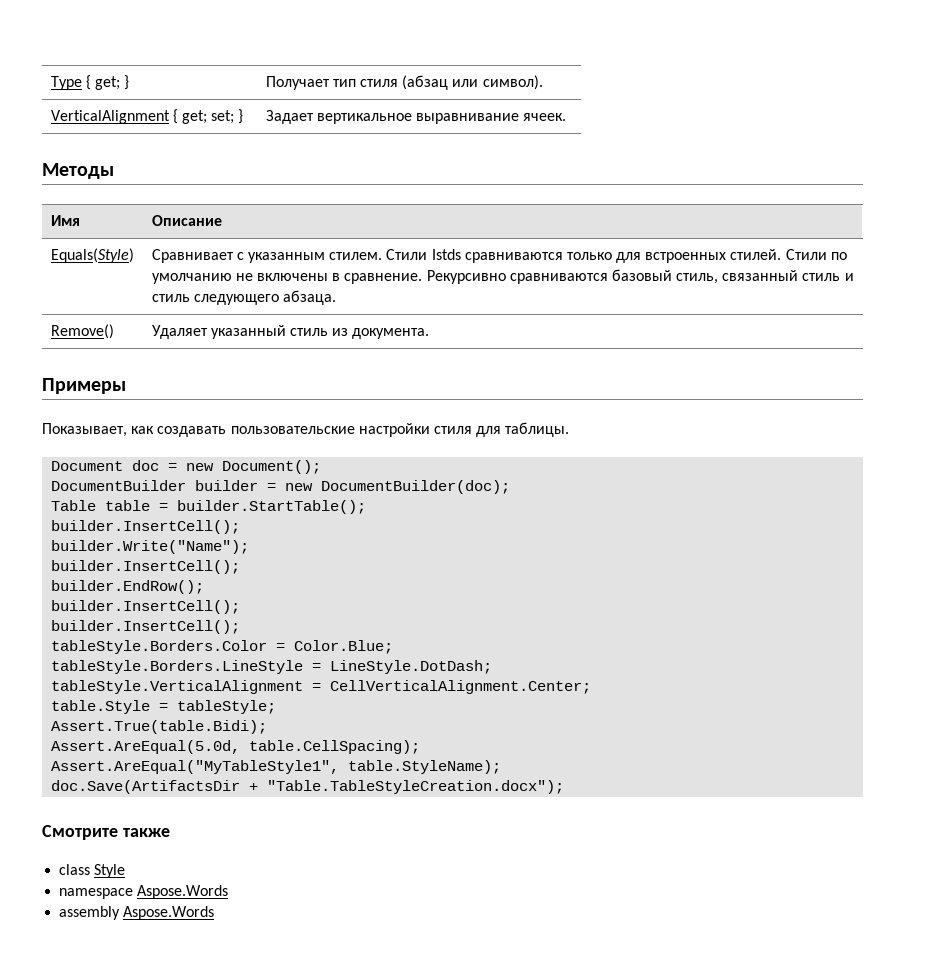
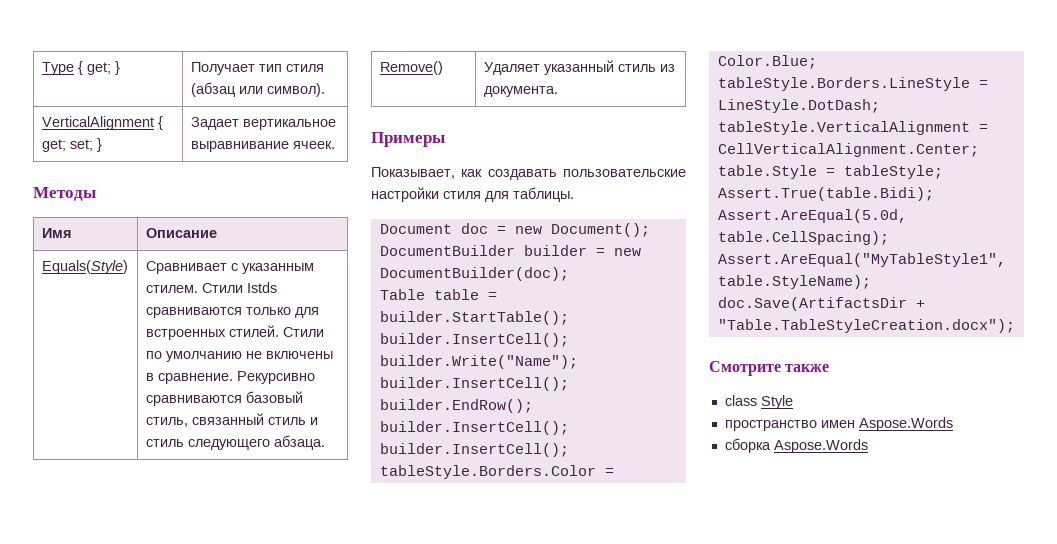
[59,888,134,899] namespace -> [724,420,855,431] пространство имен
[59,906,121,920] assembly -> [724,438,771,453] сборка

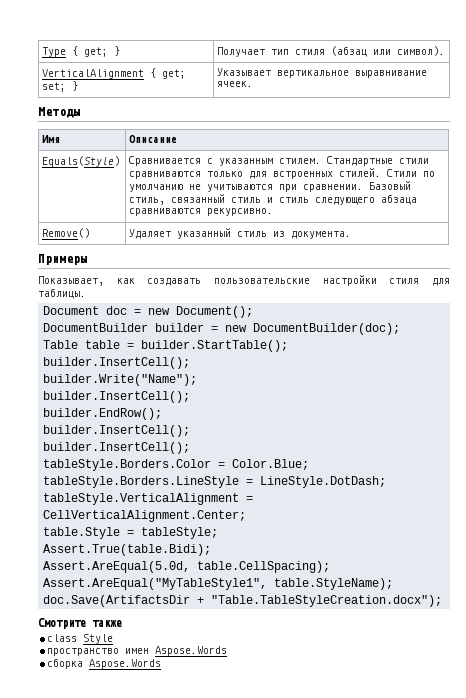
[190,117,239,130] Задает -> [217,68,272,76] Указывает
[145,261,227,274] Сравнивает -> [129,156,202,166] Сравнивается
[201,282,277,293] Стили Istds -> [327,156,430,166] Стандартные стили
[265,351,333,359] [145,371,315,384] [145,391,303,406] включены в сравнение. Рекурсивно сравниваются базовый -> [207,181,412,192] учитываются при сравнении. Базовый
[273,435,325,450] абзаца. -> [381,194,418,205] [129,208,274,216] абзаца сравниваются рекурсивно.

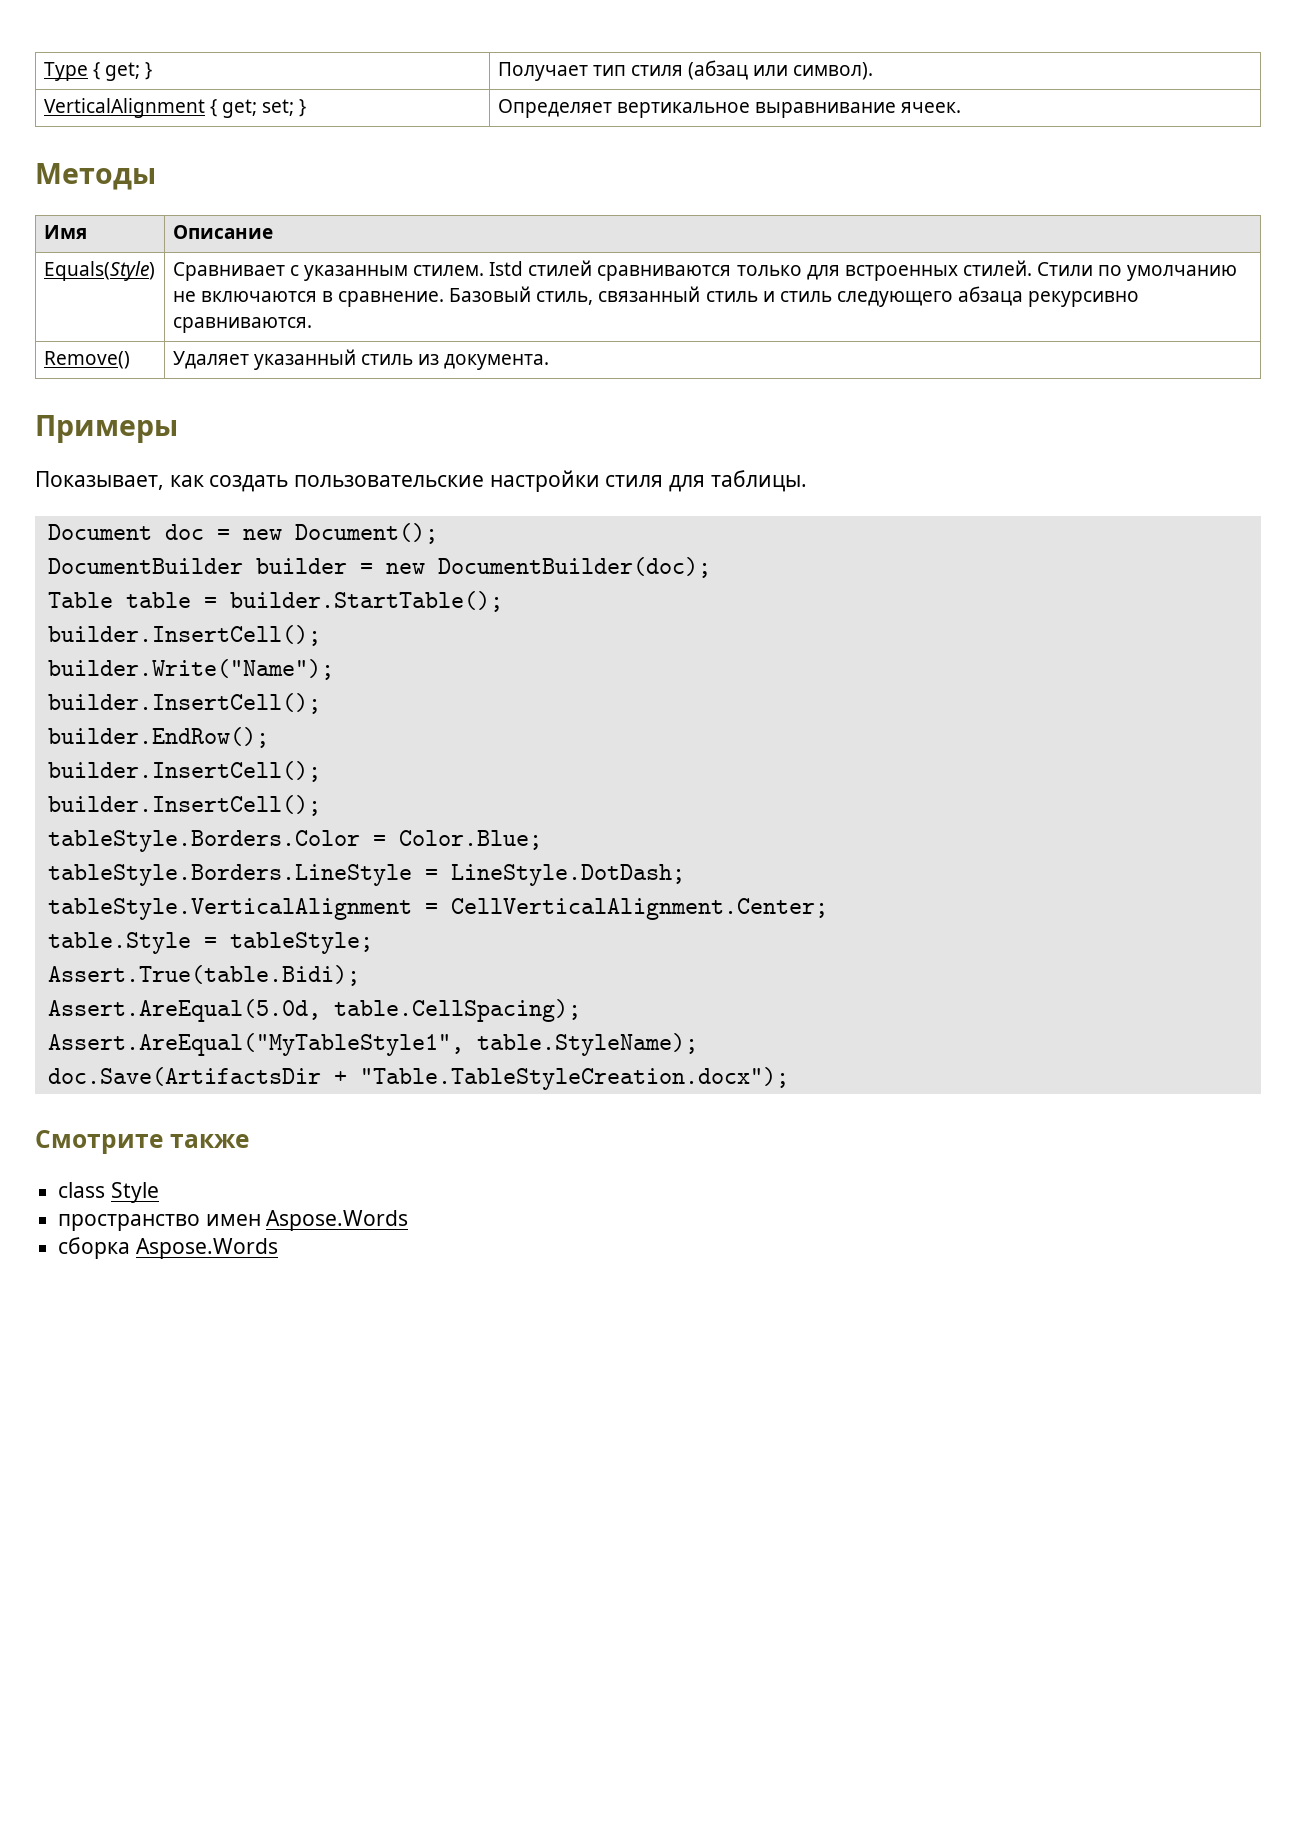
[217,68,272,76] Указывает -> [497,99,612,118] Определяет
[129,156,202,166] Сравнивается -> [172,262,285,281] Сравнивает
[327,156,430,166] Стандартные стили -> [489,260,593,276] Istd стилей
[207,184,364,192] учитываются при сравнении. -> [200,291,444,307] включаются в сравнение.
[129,208,274,216] сравниваются рекурсивно. -> [1028,291,1140,307] [172,317,312,333] рекурсивно сравниваются.
[147,278,202,286] создавать -> [209,475,289,492] создать

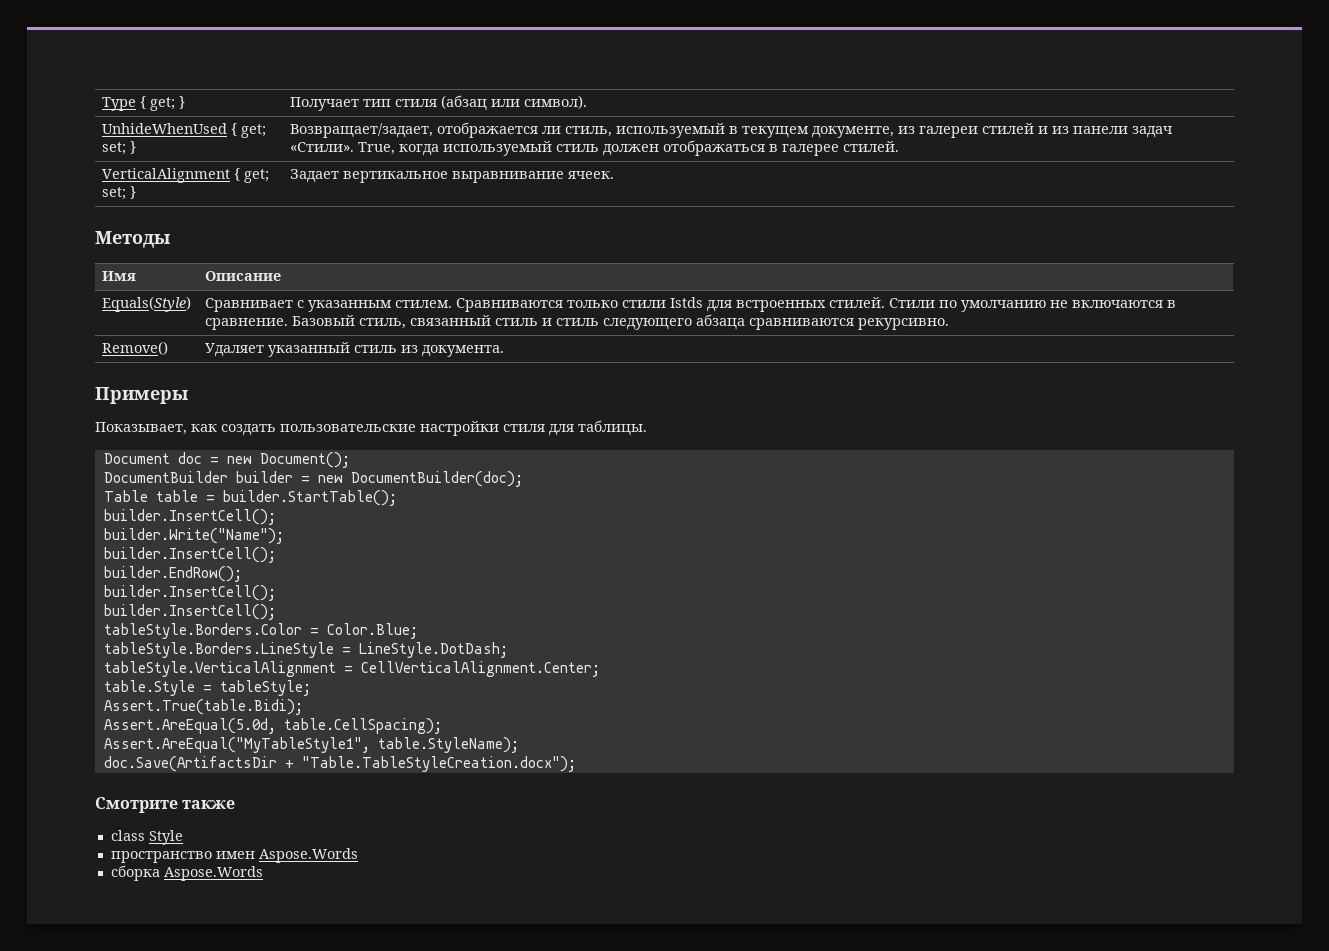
(874, 71) none -> [101,123,266,138] [101,141,136,155] [289,122,1172,138] [289,140,899,156] // UnhideWhenUsed { get; set; } | Возвращает/задает, отображается ли стиль, используемый в текущем документе, из галереи стилей и из панели задач «Стили». True, когда используемый стиль должен отображаться в галерее стилей.
[497,99,612,118] Определяет -> [289,169,339,183] Задает
[489,260,802,281] Istd стилей сравниваются только -> [455,297,703,312] Сравниваются только стили Istds
[1028,291,1140,307] [172,317,312,333] рекурсивно сравниваются. -> [748,318,949,330] сравниваются рекурсивно.

